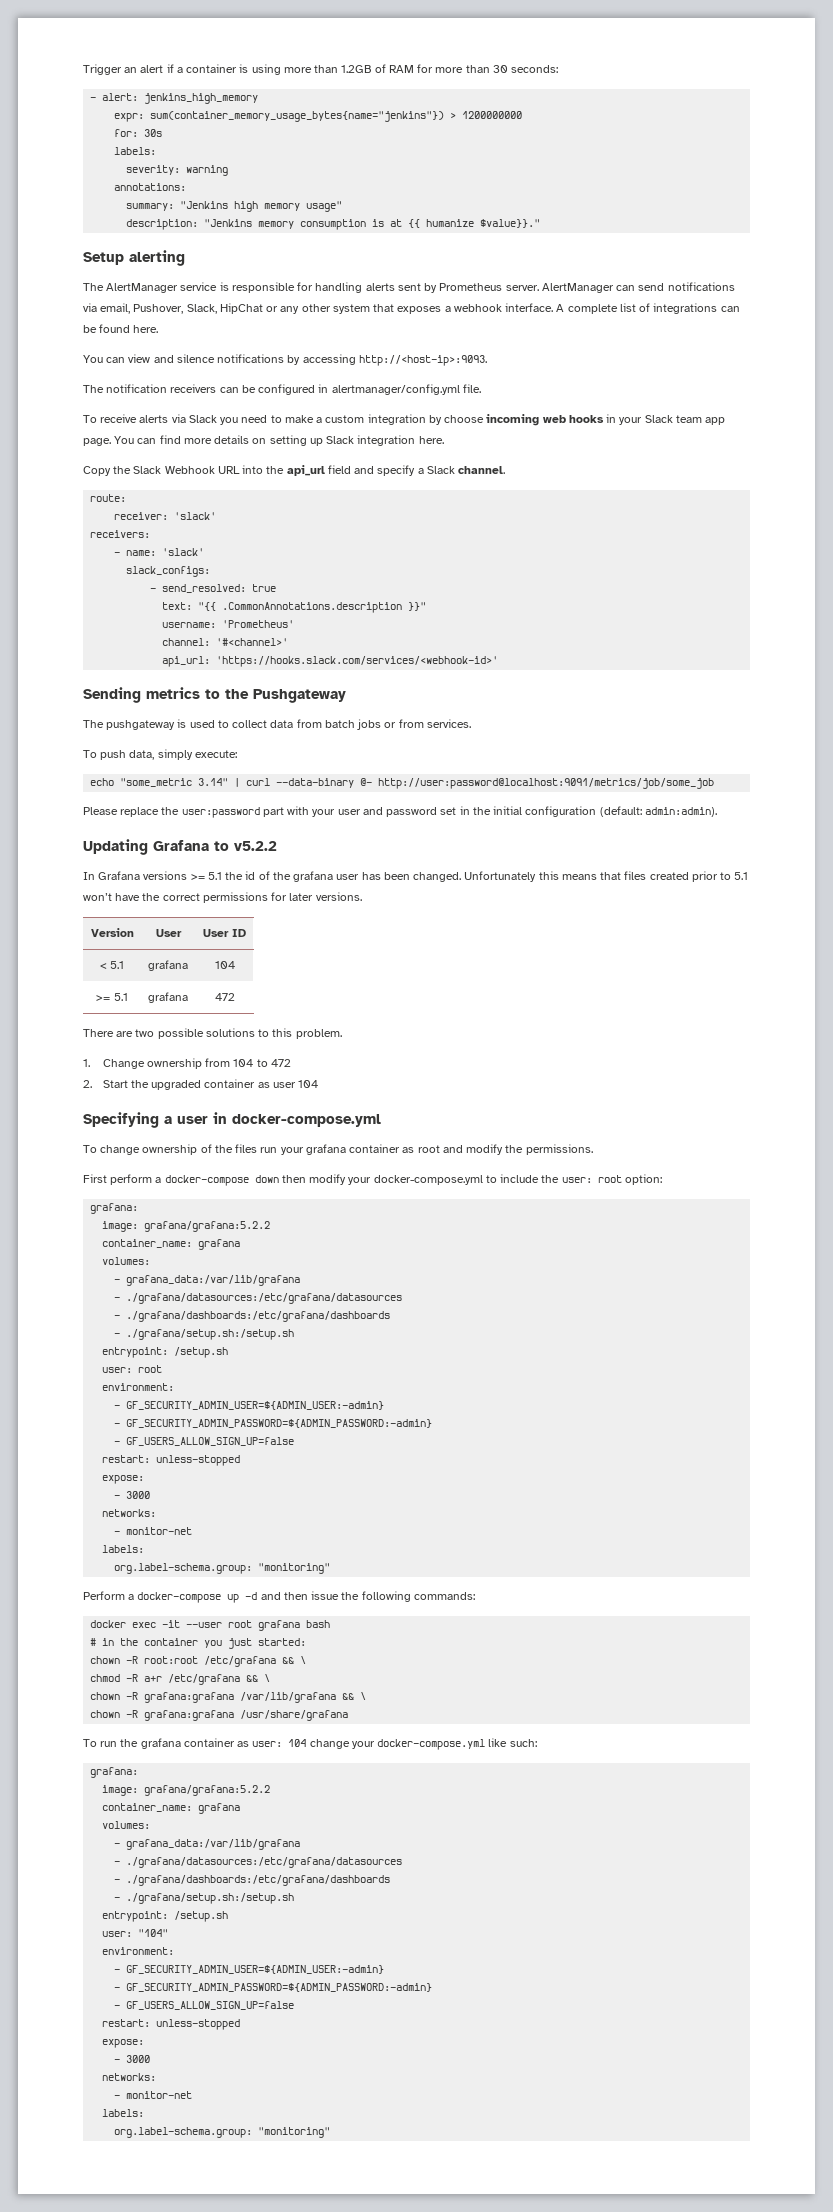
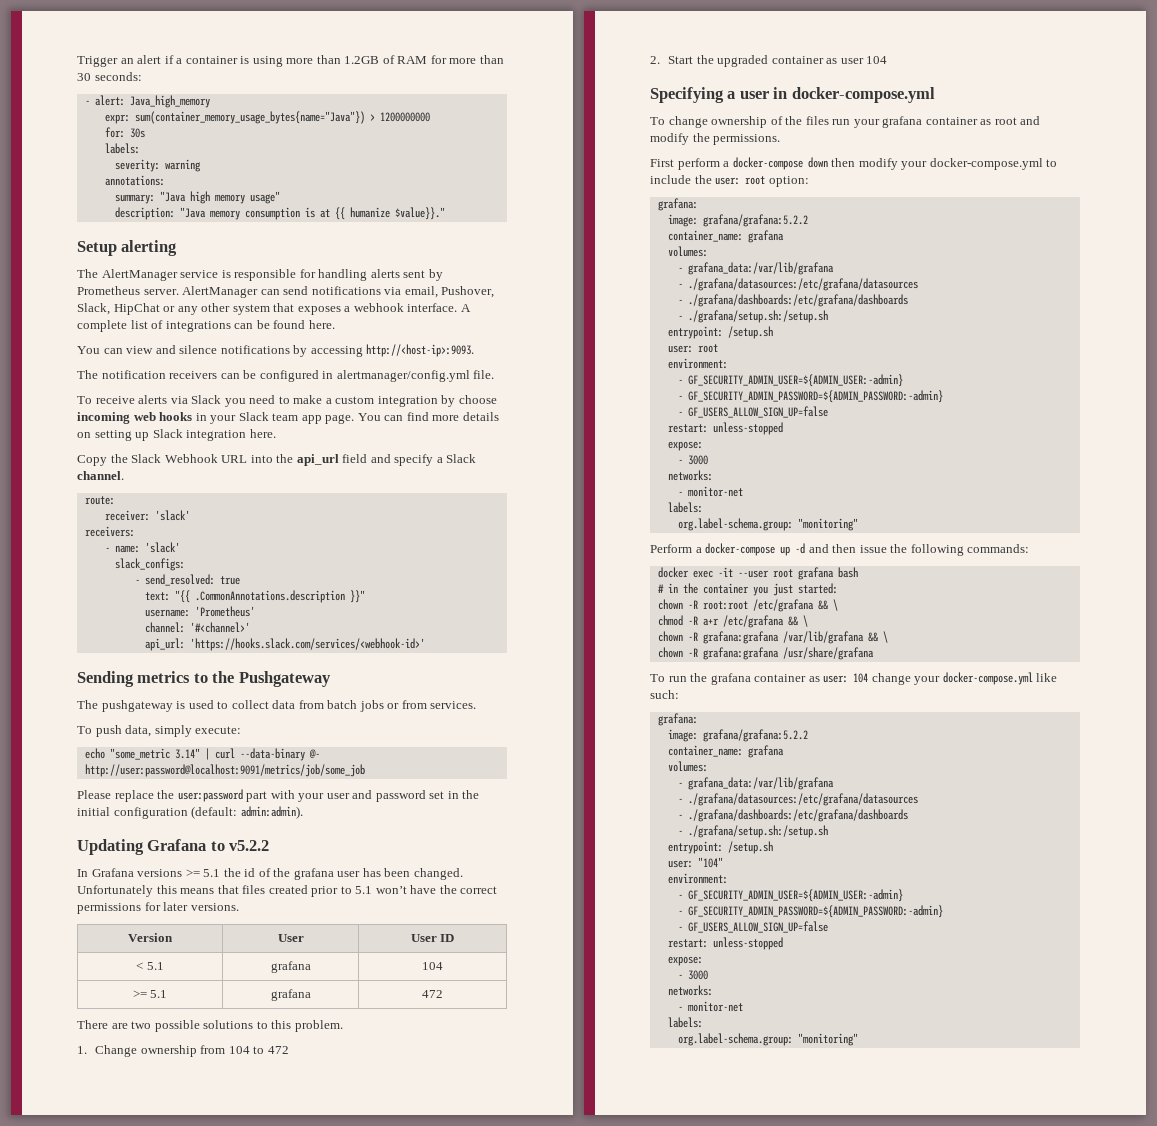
[144,93,259,104] jenkins_high_memory -> [129,95,210,108] Java_high_memory
[150,111,445,122] sum(container_memory_usage_bytes{name="jenkins"}) -> [134,111,365,124] sum(container_memory_usage_bytes{name="Java"})
[180,201,229,209] "Jenkins -> [159,191,186,202] "Java
[204,219,253,227] "Jenkins -> [179,207,206,218] "Java

